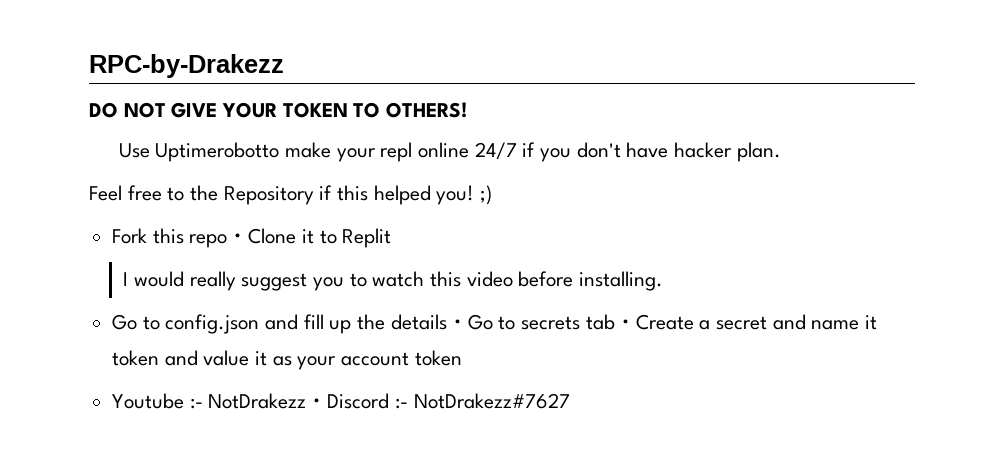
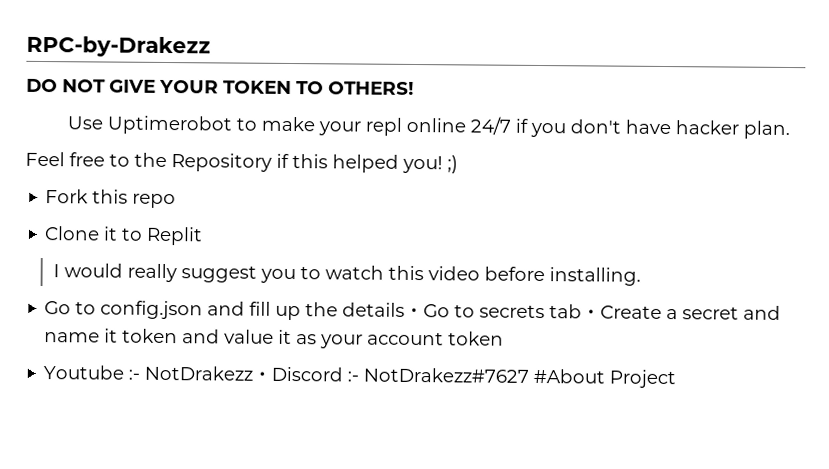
[155,142,280,162] Uptimerobotto -> [106,115,257,135] Uptimerobot to
[227,233,249,243] ・ -> (177, 201) //
(570, 401) none -> [533,368,677,389] #About Project

